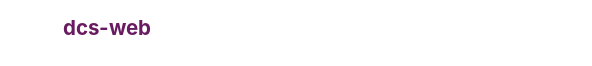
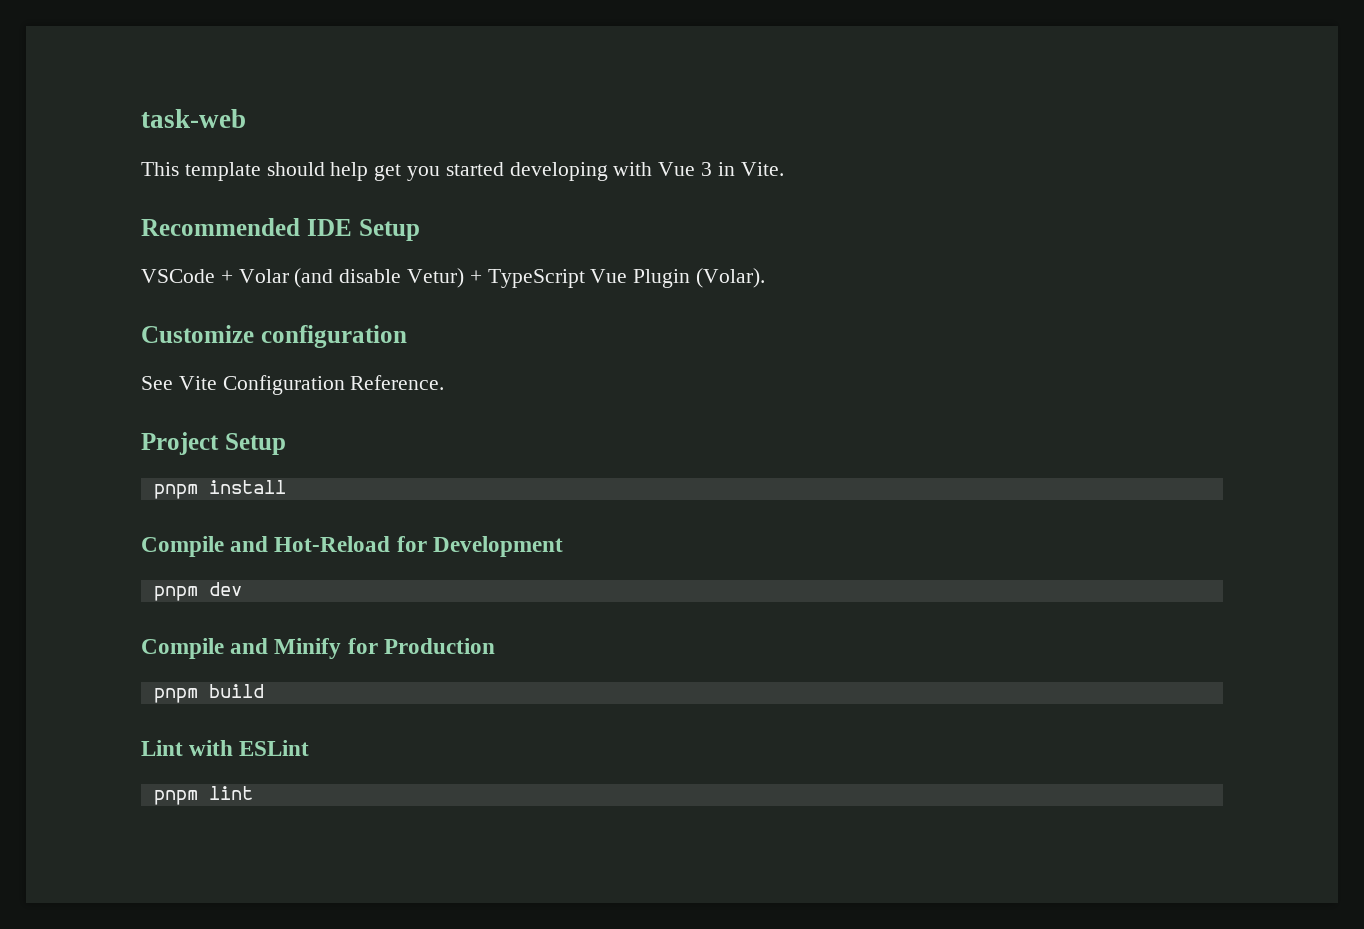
[63,20,151,35] dcs-web -> [141,109,246,128] [141,162,784,181] [141,218,420,241] [141,268,766,288] [141,325,407,348] [141,375,445,395] [141,432,286,455] [153,480,286,499] [141,536,563,557] [153,582,242,601] [141,638,495,659] [153,684,264,703] [141,740,310,756] [153,786,253,805] task-web // This template should help get you started developing with Vue 3 in Vite. // Recommended IDE Setup // VSCode + Volar (and disable Vetur) + TypeScript Vue Plugin (Volar). // Customize configuration // See Vite Configuration Reference. // Project Setup // pnpm install // Compile and Hot-Reload for Development // pnpm dev // Compile and Minify for Production // pnpm build // Lint with ESLint // pnpm lint

